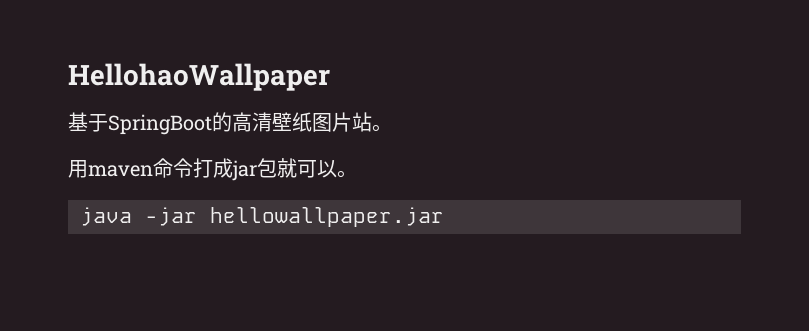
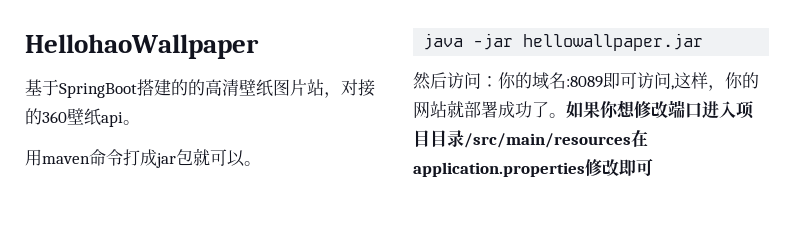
(212, 124) none -> [137,79,188,96] 搭建的
(372, 122) none -> [324,79,375,98] [25,108,123,127] ，对接的360壁纸api
(444, 217) none -> [413,72,759,91] [413,100,754,119] [413,129,648,148] [413,158,653,177] // 然后访问：你的域名:8089即可访问,这样，你的网站就部署成功了。如果你想修改端口进入项目目录/src/main/resources在application.properties修改即可

